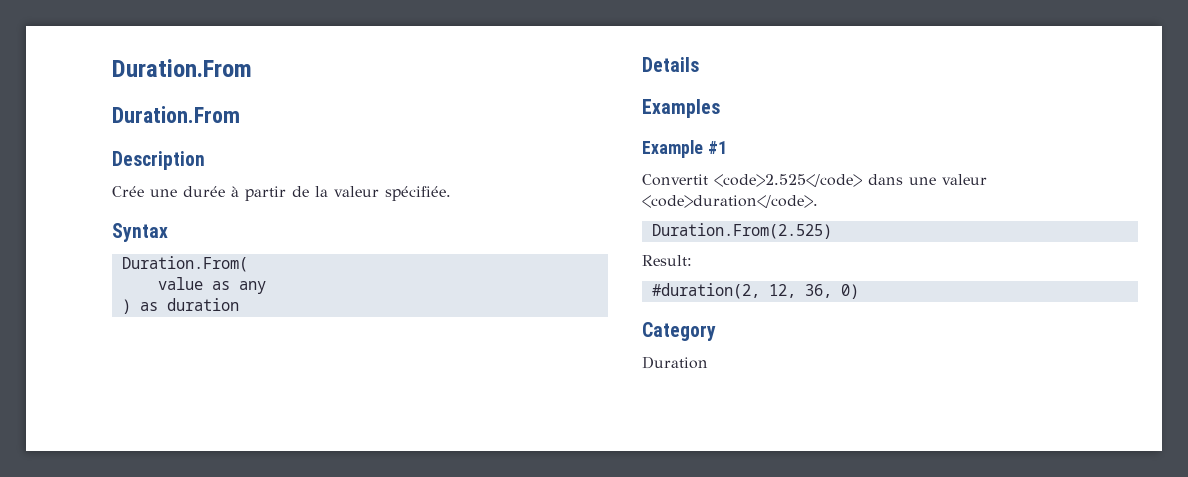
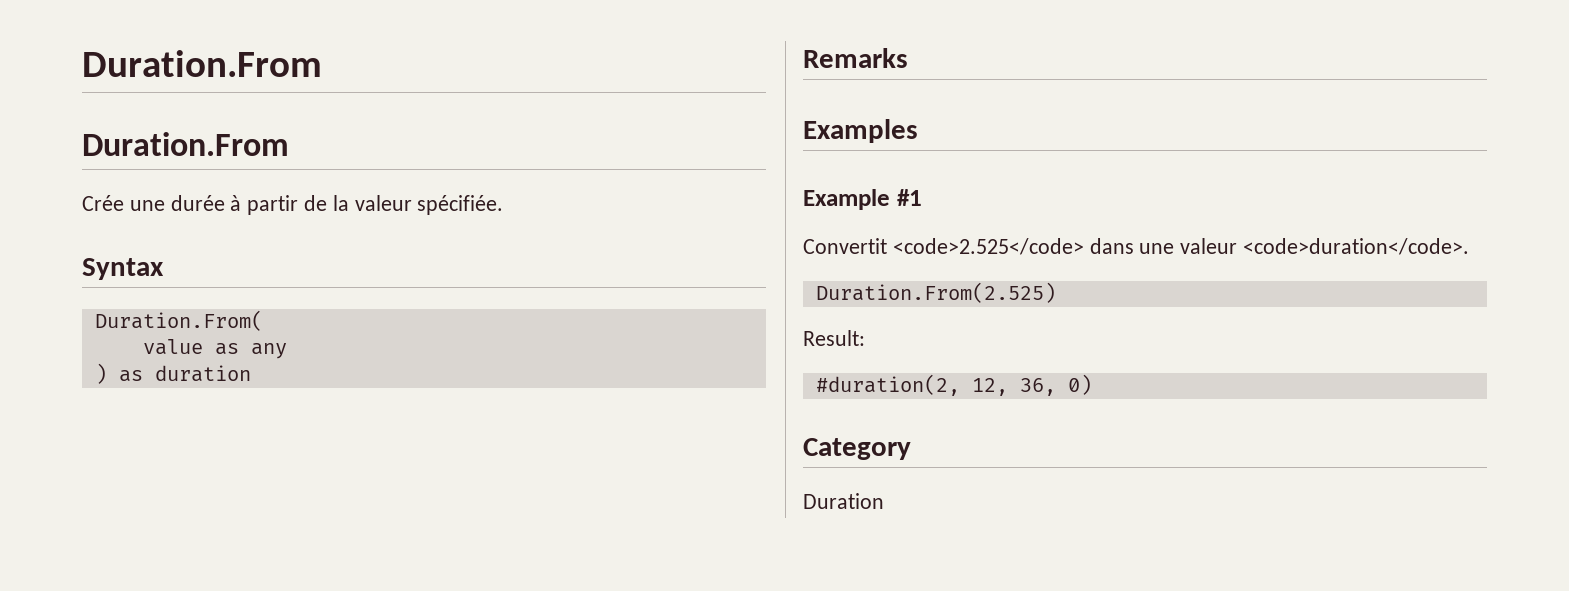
[112,151,205,170] // Description -> (289, 144) none
[642,57,699,72] Details -> [803,48,908,68] Remarks

